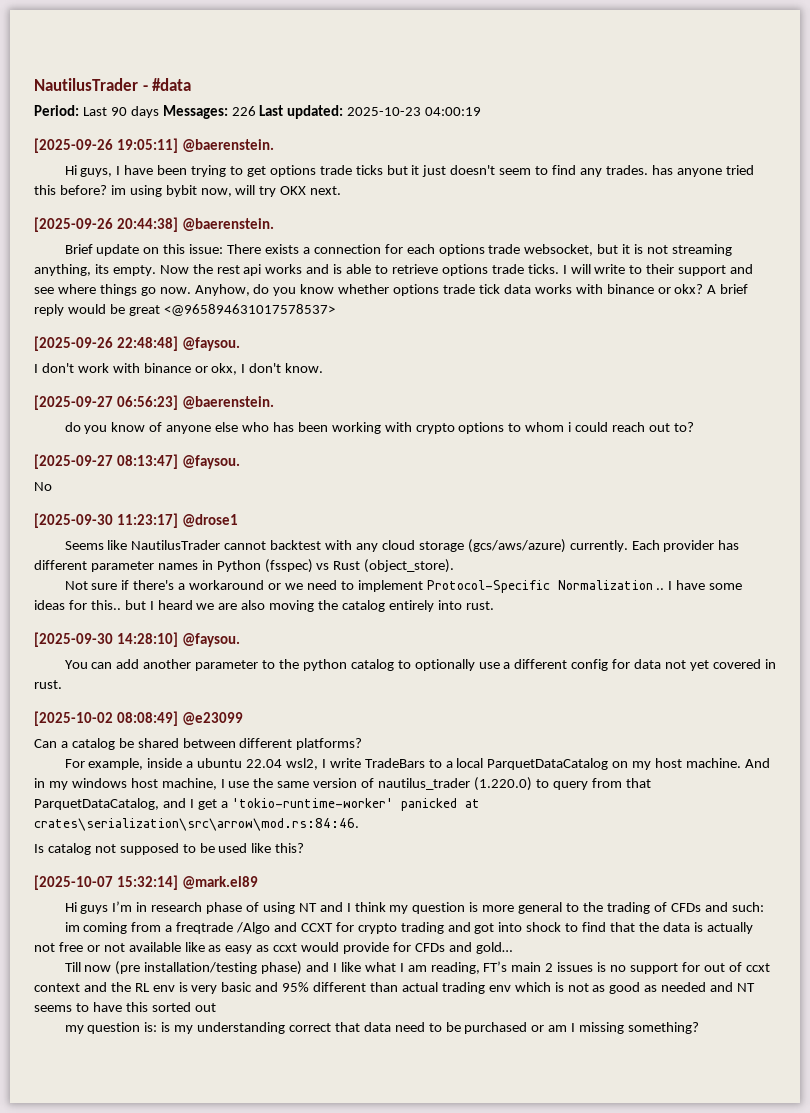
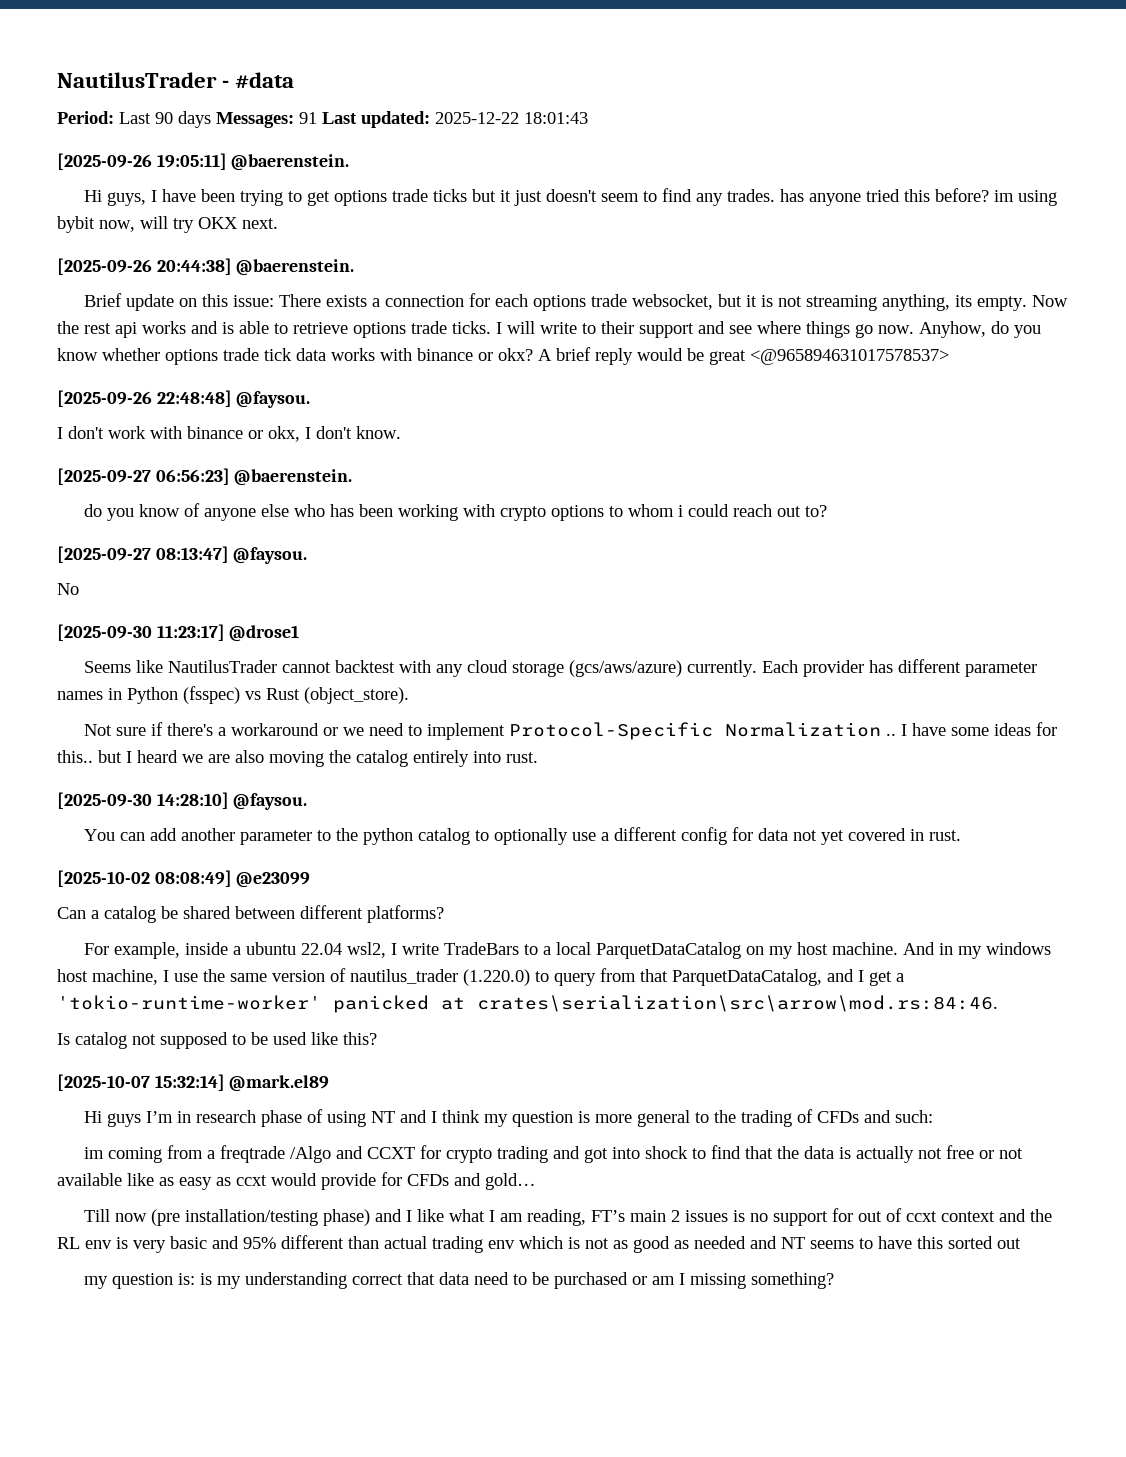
[231,106,256,116] 226 -> [299,112,317,124] 91
[347,107,482,116] 2025-10-23 04:00:19 -> [435,112,588,124] 2025-12-22 18:01:43

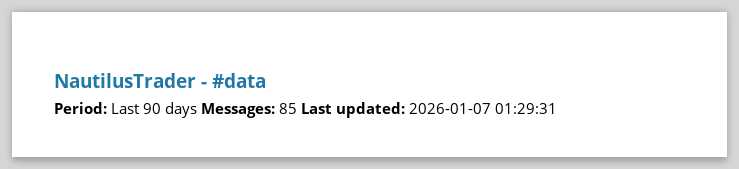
[299,112,317,124] 91 -> [279,103,298,114] 85
[435,112,588,124] [57,153,350,171] [83,188,1057,206] [57,216,278,233] [57,258,355,276] [83,293,1068,311] [57,321,1041,338] [57,347,949,365] [57,390,311,408] [57,426,401,442] [57,468,353,486] [83,503,827,521] [57,546,308,564] [57,583,79,595] [57,624,300,642] [83,659,1037,677] [57,686,409,704] [83,722,1057,740] [57,750,538,767] [57,792,308,810] [83,827,961,845] [57,870,311,888] [57,905,444,923] [83,942,1051,959] [57,968,904,986] [57,995,998,1013] [57,1032,377,1049] [57,1074,330,1092] [83,1109,933,1127] [83,1145,1023,1163] [57,1172,536,1190] [83,1208,1052,1226] [57,1235,1021,1253] [83,1272,834,1289] 2025-12-22 18:01:43 // [2025-09-26 19:05:11] @baerenstein. // Hi guys, I have been trying to get options trade ticks but it just doesn't seem to find any trades. has anyone tried this before? im using bybit now, will try OKX next. // [2025-09-26 20:44:38] @baerenstein. // Brief update on this issue: There exists a connection for each options trade websocket, but it is not streaming anything, its empty. Now the rest api works and is able to retrieve options trade ticks. I will write to their support and see where things go now. Anyhow, do you know whether options trade tick data works with binance or okx? A brief reply would be great <@965894631017578537> // [2025-09-26 22:48:48] @faysou. // I don't work with binance or okx, I don't know. // [2025-09-27 06:56:23] @baerenstein. // do you know of anyone else who has been working with crypto options to whom i could reach out to? // [2025-09-27 08:13:47] @faysou. // No // [2025-09-30 11:23:17] @drose1 // Seems like NautilusTrader cannot backtest with any cloud storage (gcs/aws/azure) currently. Each provider has different parameter names in Python (fsspec) vs Rust (object_store). // Not sure if there's a workaround or we need to implement Protocol-Specific Normalization .. I have some ideas for this.. but I heard we are also moving the catalog entirely into rust. // [2025-09-30 14:28:10] @faysou. // You can add another parameter to the python catalog to optionally use a different config for data not yet covered in rust. // [2025-10-02 08:08:49] @e23099 // Can a catalog be shared between different platforms? // For example, inside a ubuntu 22.04 wsl2, I write TradeBars to a local ParquetDataCatalog on my host machine. And in my windows host machine, I use the same version of nautilus_trader (1.220.0) to query from that ParquetDataCatalog, and I get a 'tokio-runtime-worker' panicked at crates\serialization\src\arrow\mod.rs:84:46. // Is catalog not supposed to be used like this? // [2025-10-07 15:32:14] @mark.el89 // Hi guys I’m in research phase of using NT and I think my question is more general to the trading of CFDs and such: // im coming from a freqtrade /Algo and CCXT for crypto trading and got into shock to find that the data is actually not free or not available like as easy as ccxt would provide for CFDs and gold… // Till now (pre installation/testing phase) and I like what I am reading, FT’s main 2 issues is no support for out of ccxt context and the RL env is very basic and 95% different than actual trading env which is not as good as needed and NT seems to have this sorted out // my question is: is my understanding correct that data need to be purchased or am I missing something? -> [409,103,558,114] 2026-01-07 01:29:31

